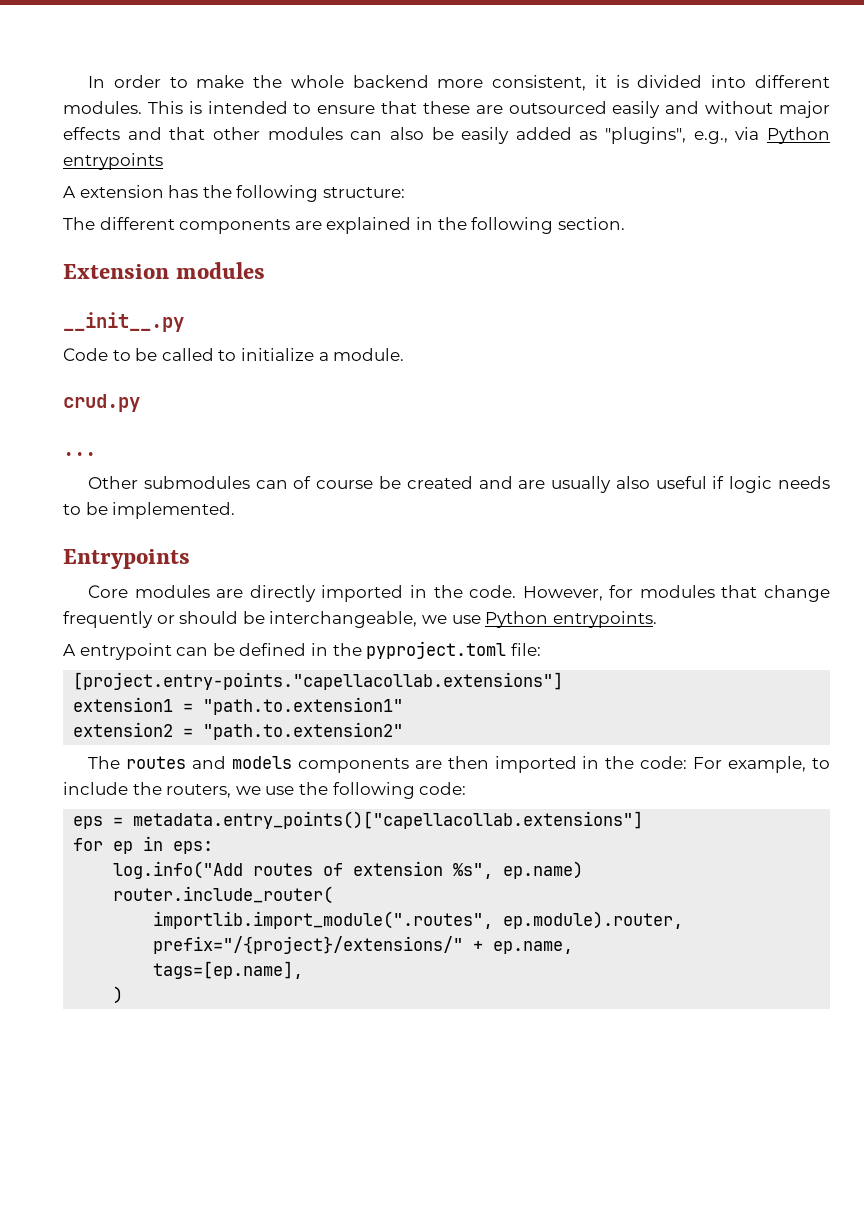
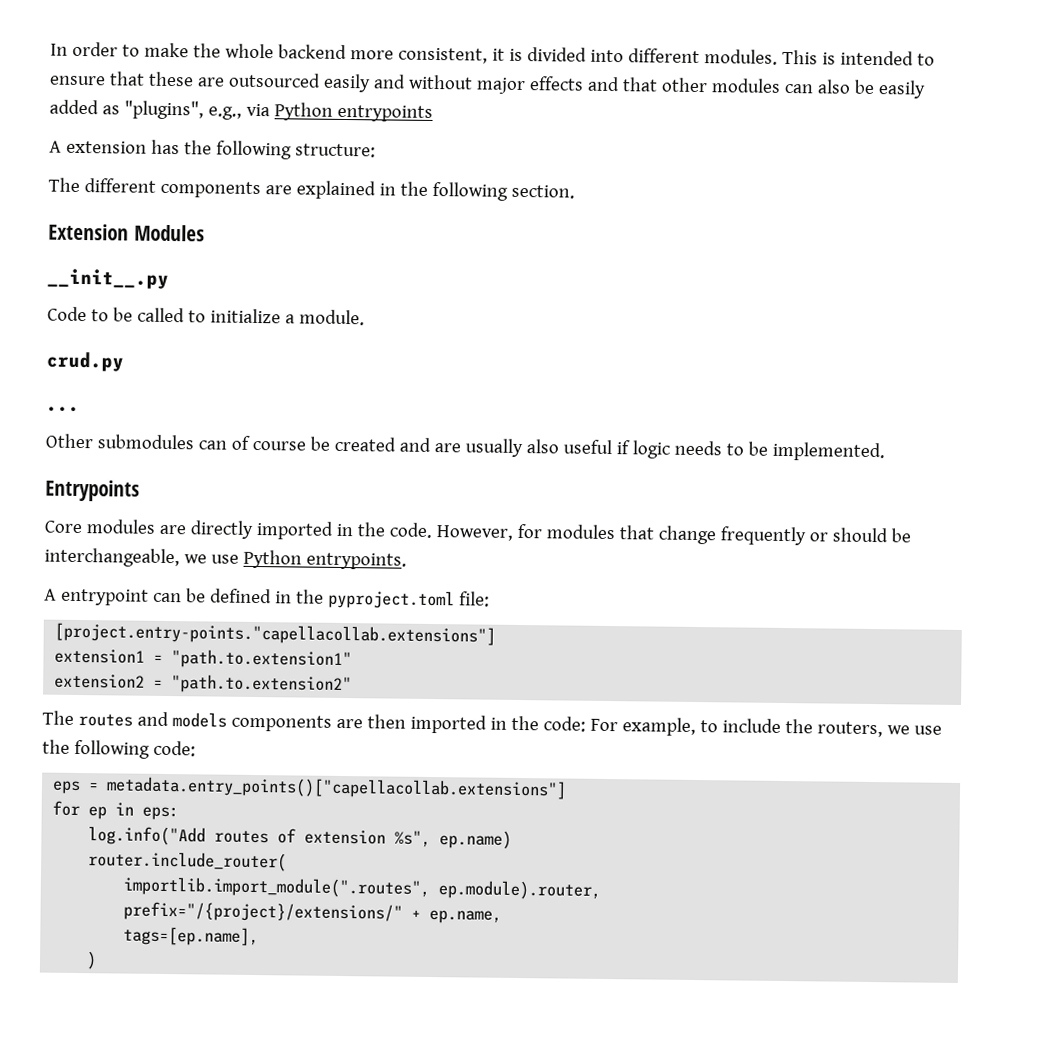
[176,262,266,279] modules -> [133,224,205,242] Modules

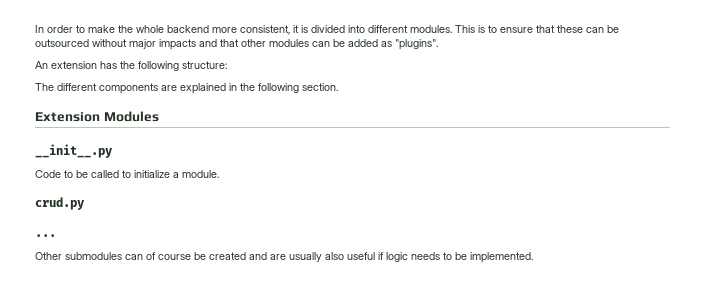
[839,50,914,66] intended -> (485, 29) none
[196,72,406,93] are outsourced easily and -> [586,25,619,33] [35,39,89,47] can be outsourced
[528,76,584,91] effects -> [159,39,196,50] impacts
[816,79,926,99] [49,99,433,122] [49,140,62,153] also be easily added as "plugins", e.g., via Python entrypoints // A -> [333,39,438,50] [35,61,48,69] be added as "plugins". // An
[45,479,140,502] [44,519,911,546] [44,547,407,570] [44,588,490,610] [54,622,497,646] [54,648,353,670] [54,673,353,695] [42,710,942,738] [42,739,196,759] [52,776,568,800] [52,800,180,821] [88,826,513,849] [88,851,288,872] [123,876,602,900] [123,901,503,924] [123,926,260,947] [86,951,98,970] // Entrypoints // Core modules are directly imported in the code. However, for modules that change frequently or should be interchangeable, we use Python entrypoints. // A entrypoint can be defined in the pyproject.toml file: // [project.entry-points."capellacollab.extensions"] // extension1 = "path.to.extension1" // extension2 = "path.to.extension2" // The routes and models components are then imported in the code: For example, to include the routers, we use the following code: // eps = metadata.entry_points()["capellacollab.extensions"] // for ep in eps: // log.info("Add routes of extension %s", ep.name) // router.include_router( // importlib.import_module(".routes", ep.module).router, // prefix="/{project}/extensions/" + ep.name, // tags=[ep.name], // ) -> (533, 257) none

